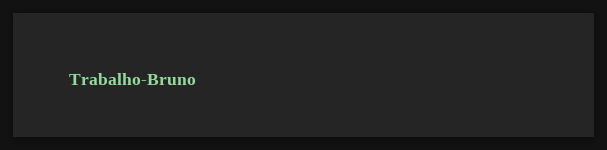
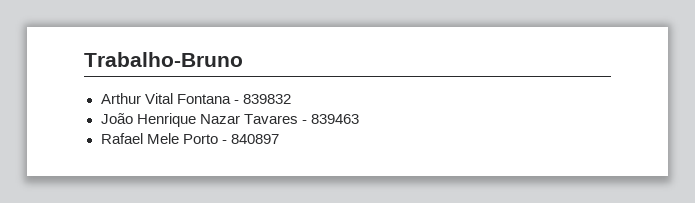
(196, 79) none -> [100,93,291,104] [100,113,359,127] [100,133,279,144] // Arthur Vital Fontana - 839832 // João Henrique Nazar Tavares - 839463 // Rafael Mele Porto - 840897

